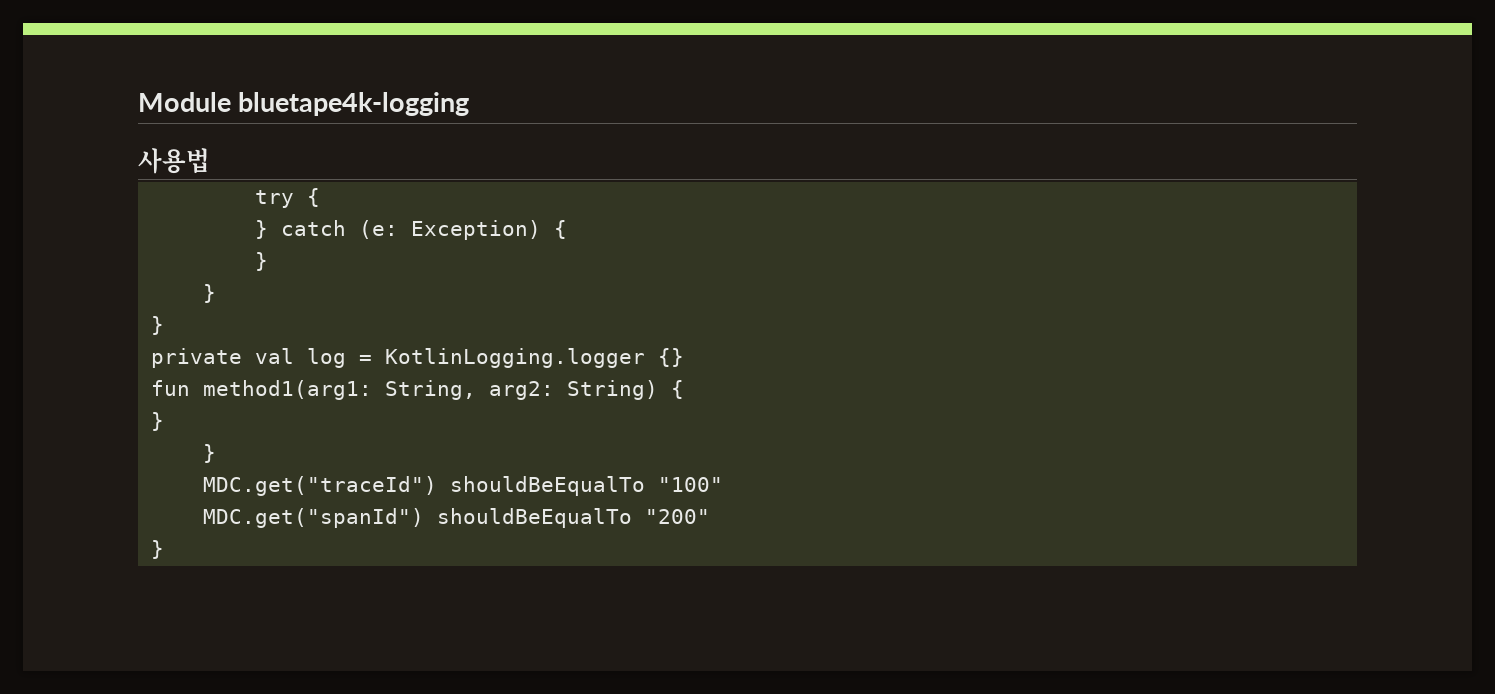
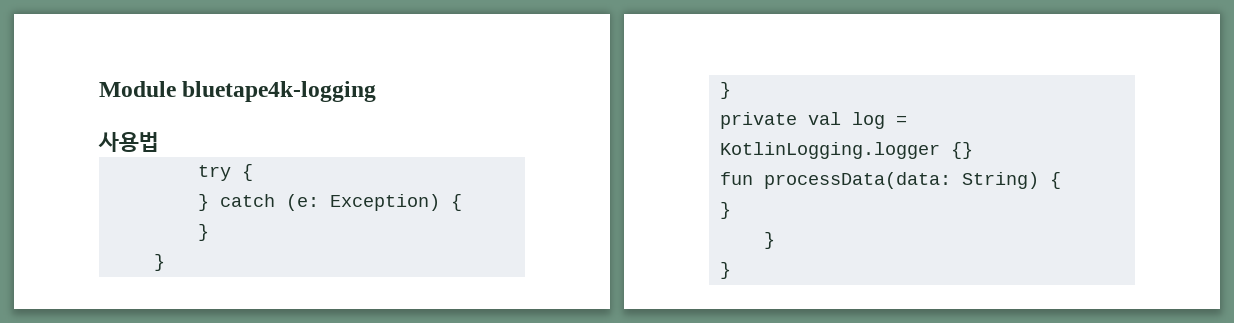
[202,380,554,400] method1(arg1: String, arg2: -> [763,172,951,189] processData(data:
[202,476,723,496] [202,508,710,528] // MDC.get("traceId") shouldBeEqualTo "100" // MDC.get("spanId") shouldBeEqualTo "200" -> (775, 240) none

